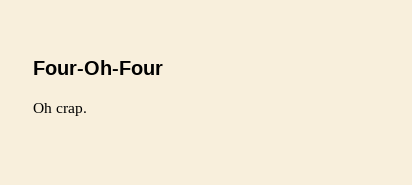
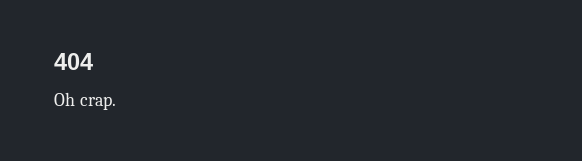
[33,60,163,75] Four-Oh-Four -> [54,53,93,70] 404

